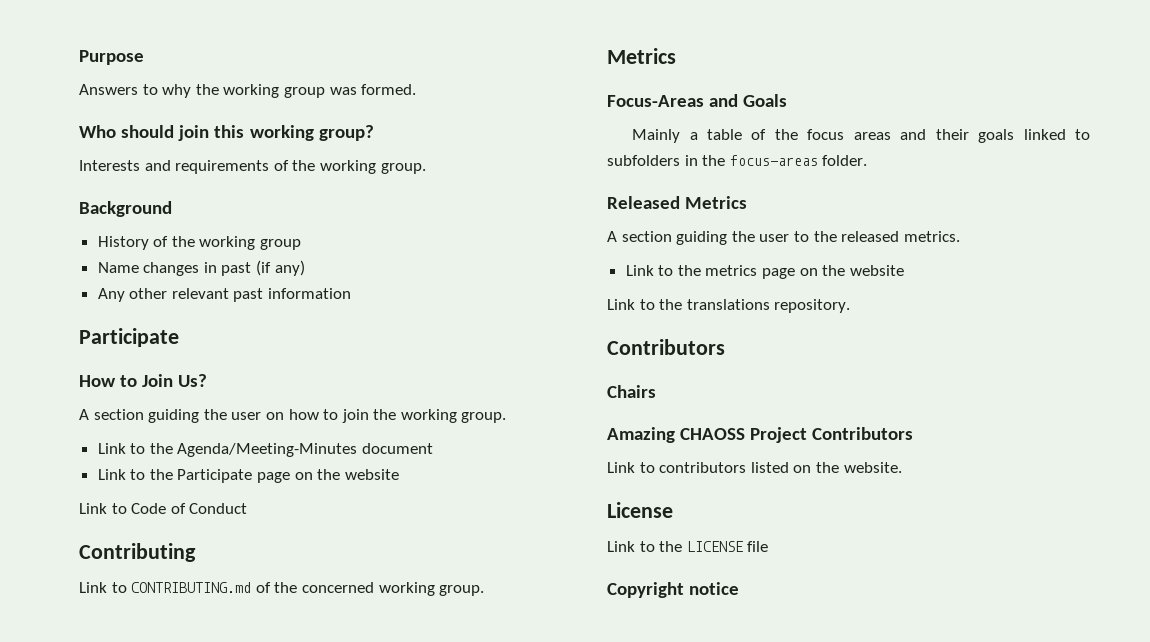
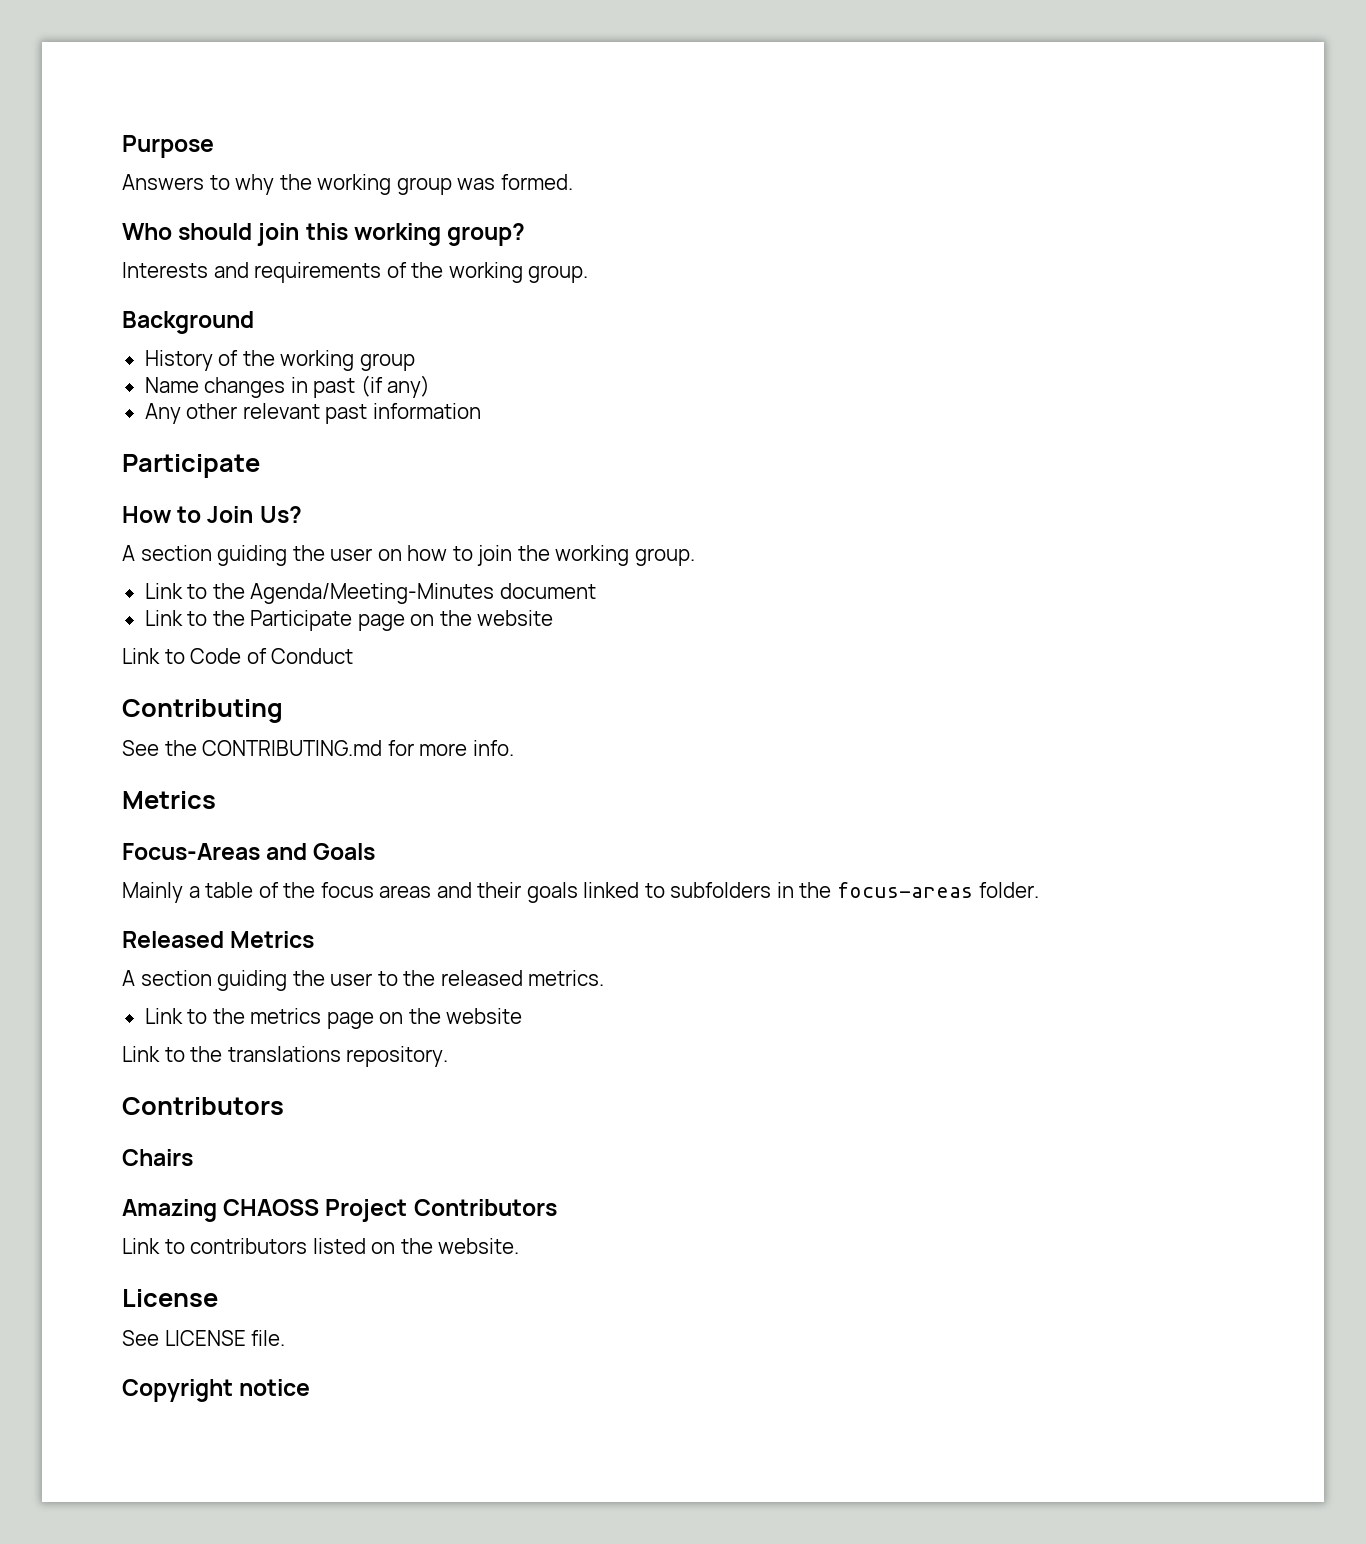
[79,582,485,596] Link to CONTRIBUTING.md of the concerned working group. -> [122,740,514,756] See the CONTRIBUTING.md for more info.
[607,541,769,552] Link to the LICENSE file -> [122,1330,286,1346] See LICENSE file.

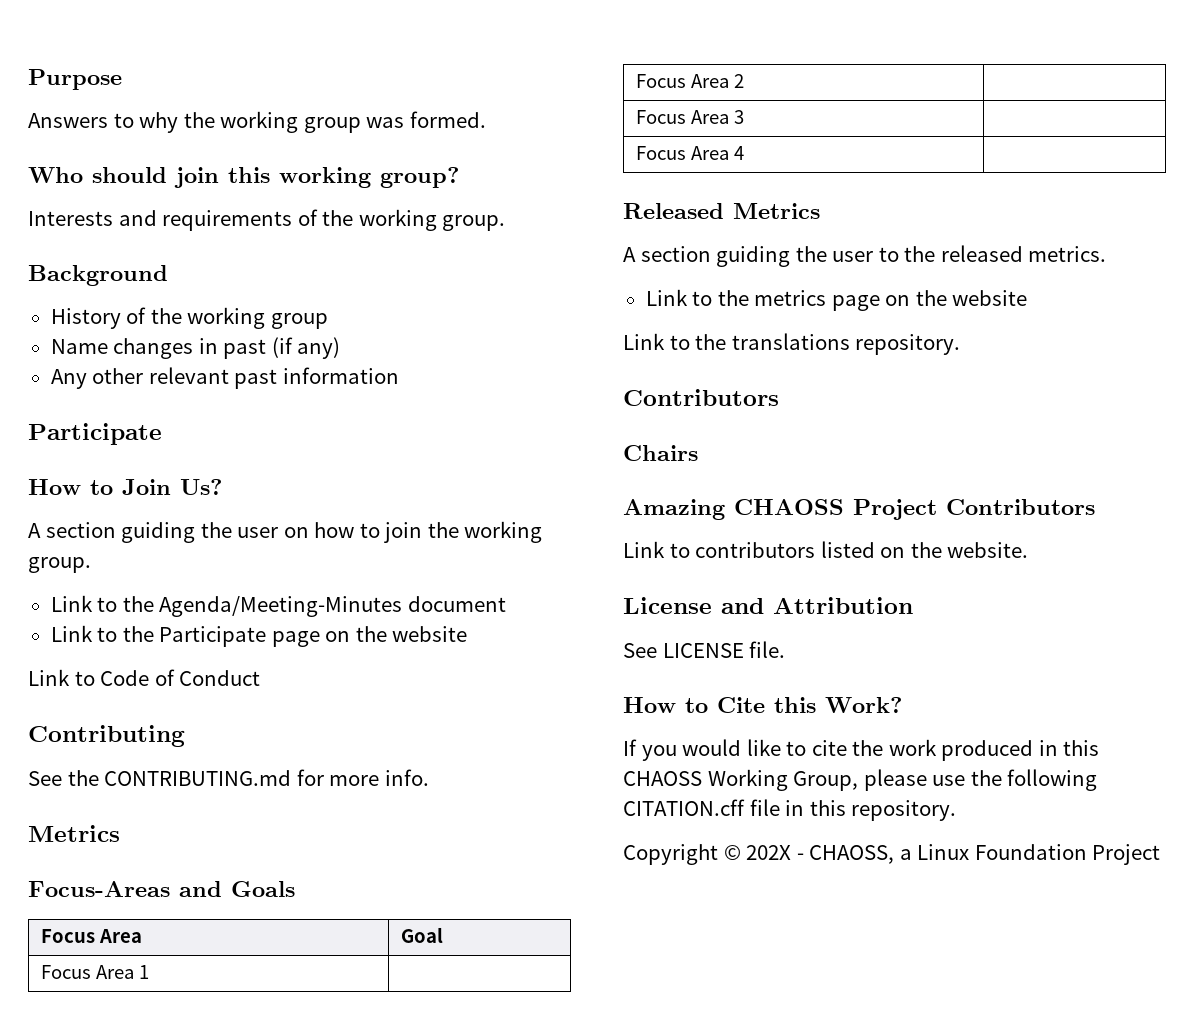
[122,882,1039,903] // Mainly a table of the focus areas and their goals linked to subfolders in the focus-areas folder. -> [41,929,143,943] [401,927,444,943] [41,965,150,979] [636,74,745,88] [636,110,745,124] [636,146,745,160] // Focus Area | Goal // Focus Area 1 | // Focus Area 2 | // Focus Area 3 | // Focus Area 4 |
(218, 1298) none -> [721,597,913,614] and Attribution
[122,1379,311,1402] Copyright notice -> [623,697,902,713] [623,739,1100,761] [623,769,1098,791] [623,799,957,821] [623,844,1161,865] How to Cite this Work? // If you would like to cite the work produced in this CHAOSS Working Group, please use the following CITATION.cff file in this repository. // Copyright © 202X - CHAOSS, a Linux Foundation Project

